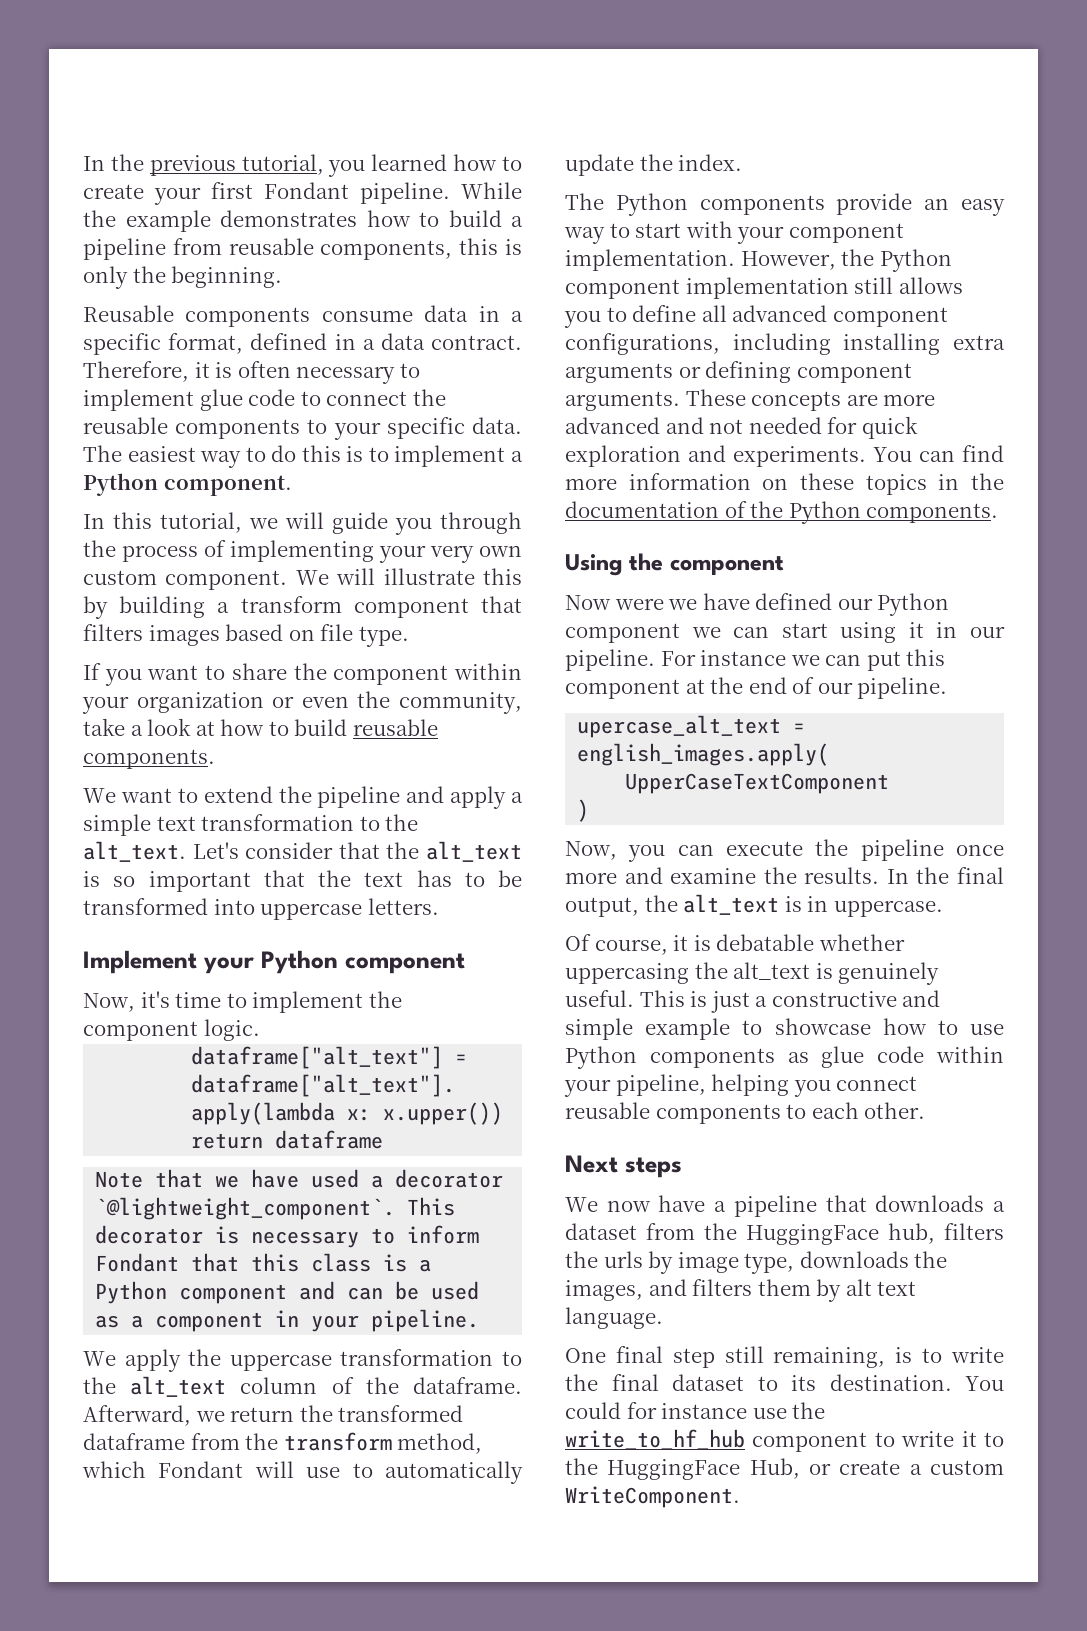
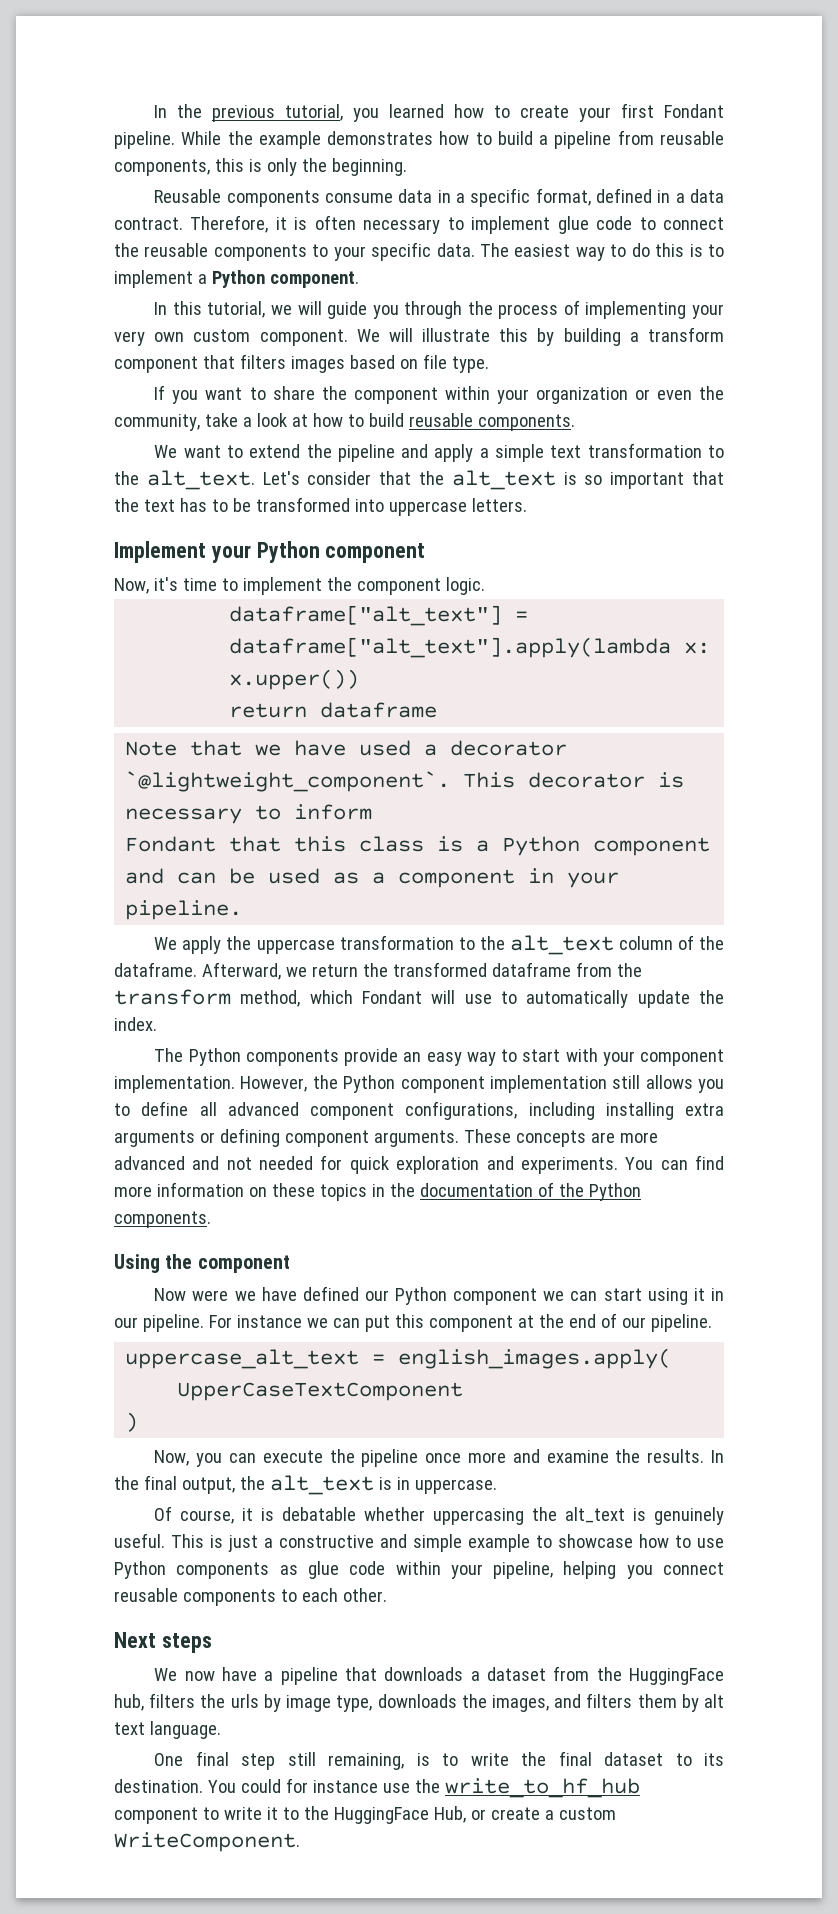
[577,715,782,738] upercase_alt_text -> [125,1349,360,1369] uppercase_alt_text

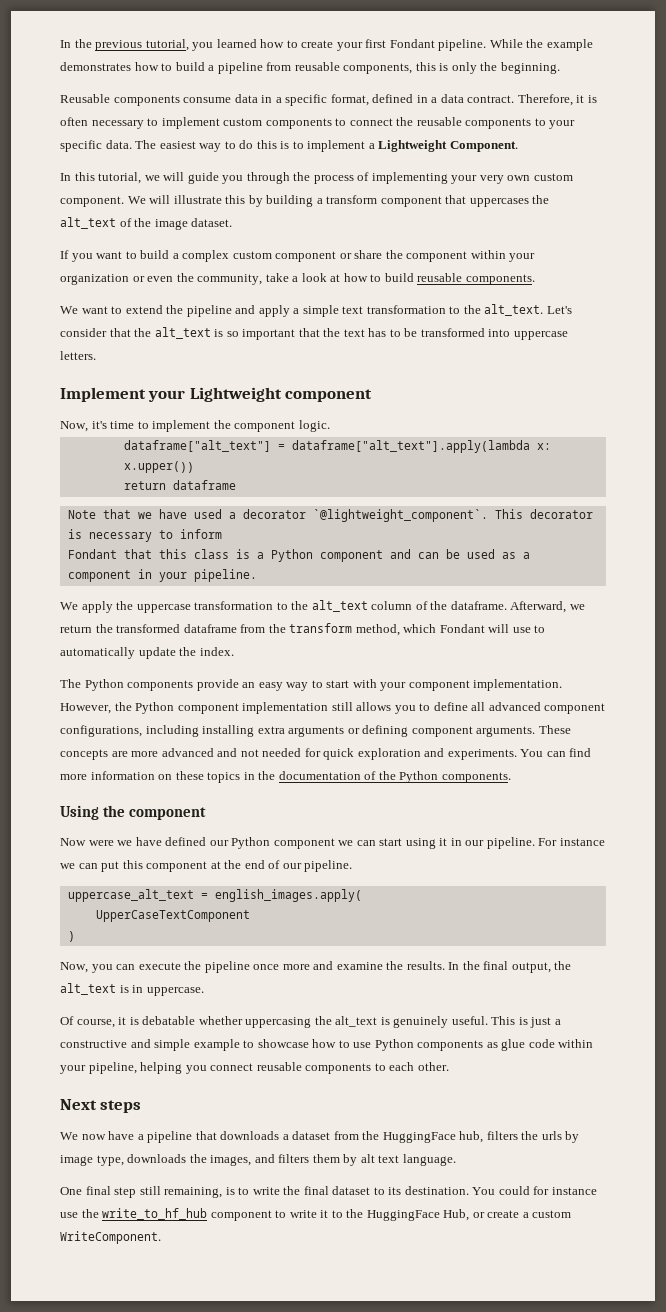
[557,216,633,234] glue code -> [223,118,332,129] custom components
[211,270,359,288] Python component. -> [378,140,518,152] Lightweight Component.
[239,354,489,373] [154,385,266,404] filters images based on file type. // If you want to -> [469,195,550,207] [60,217,233,230] [60,250,352,262] uppercases the alt_text of the image dataset. // If you want to build a complex custom component or
[256,541,320,563] Python -> [189,387,282,402] Lightweight

